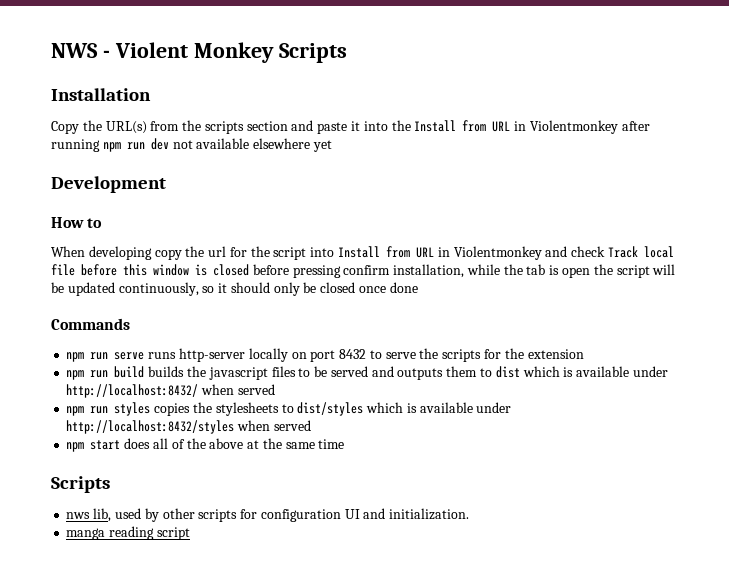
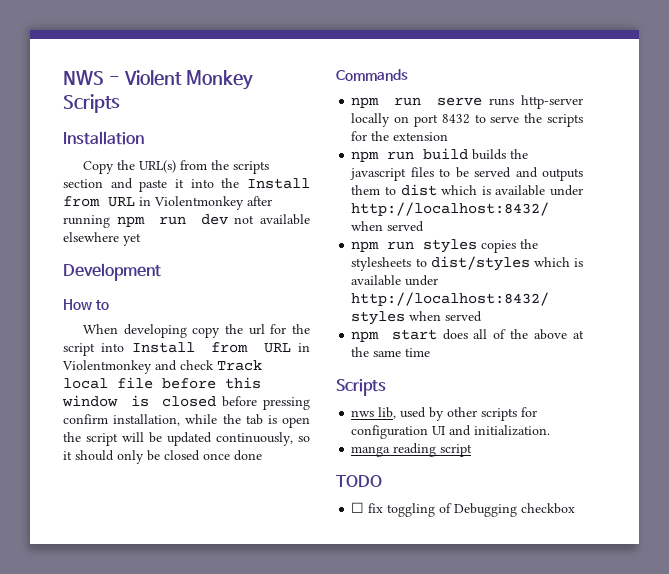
(190, 533) none -> [336,475,382,487] [351,502,576,517] // TODO // ☐ fix toggling of Debugging checkbox

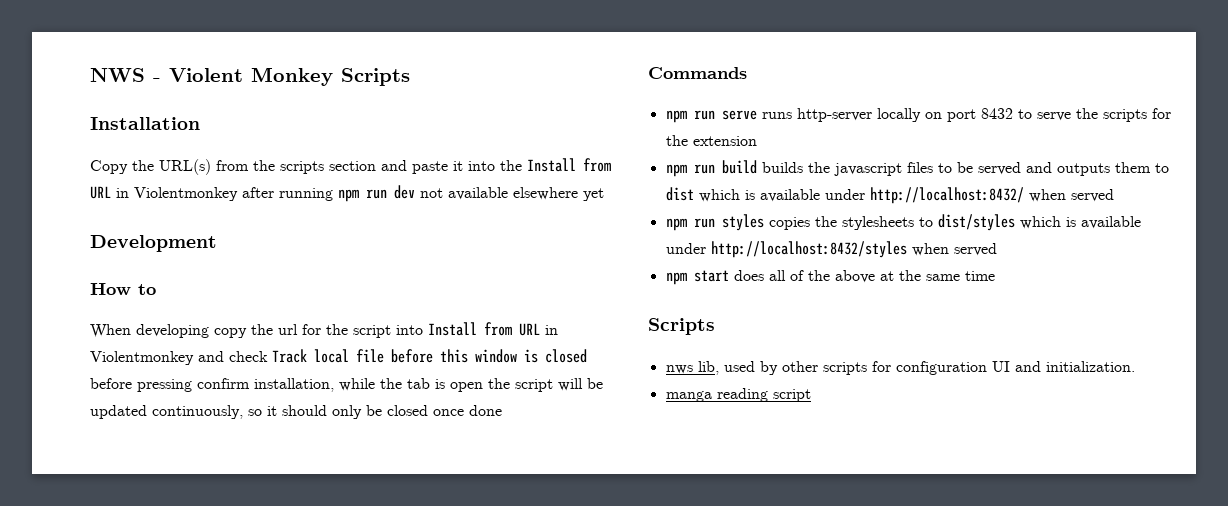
[336,475,382,487] [351,502,576,517] // TODO // ☐ fix toggling of Debugging checkbox -> (811, 395) none

